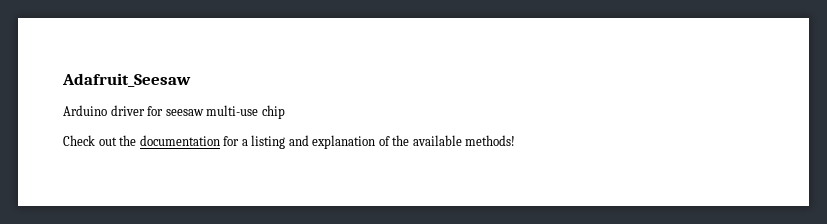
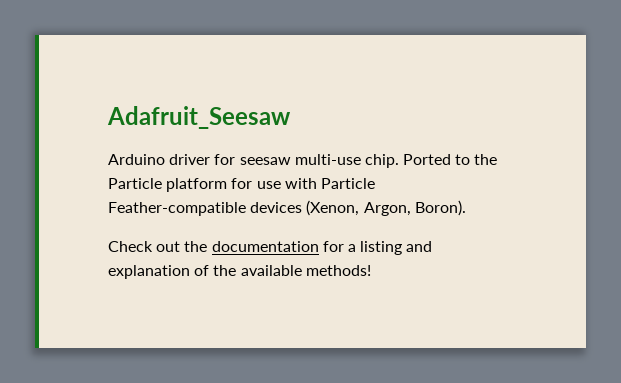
[261,105,285,119] chip -> [364,154,498,168] [108,178,375,192] [108,200,466,216] chip. Ported to the Particle platform for use with Particle Feather-compatible devices (Xenon, Argon, Boron).

